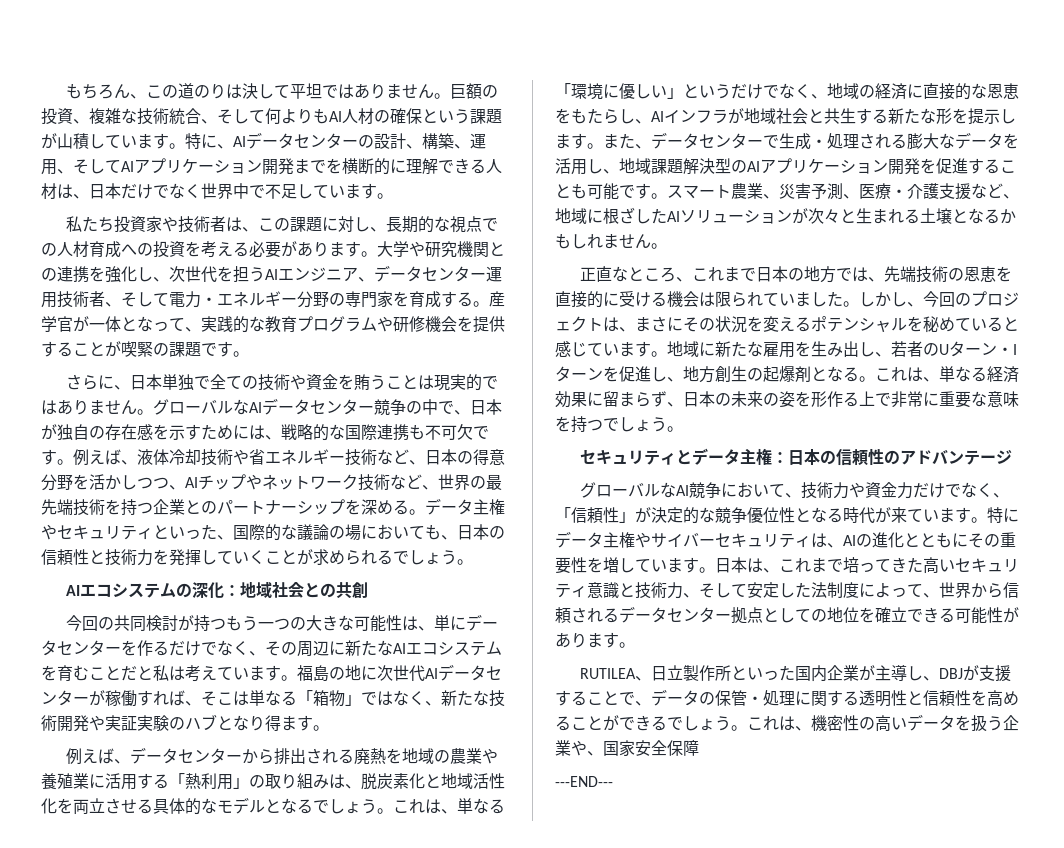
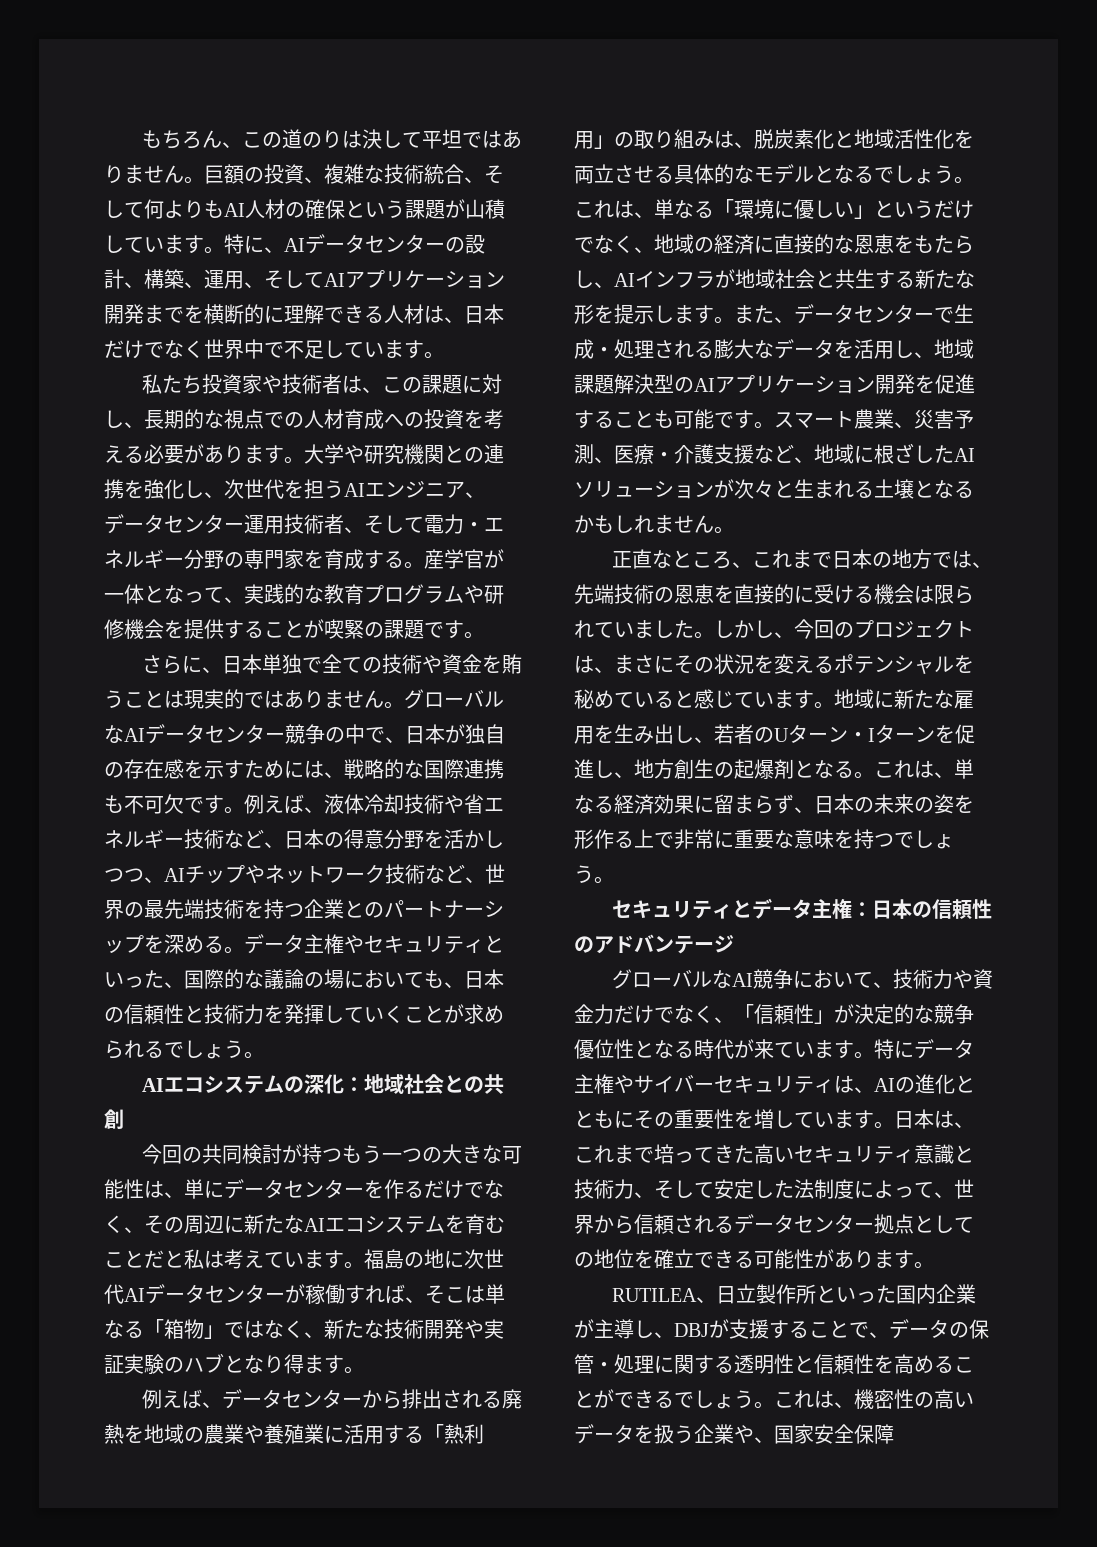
[555,776,613,787] // ---END--- -> (894, 1434) none

